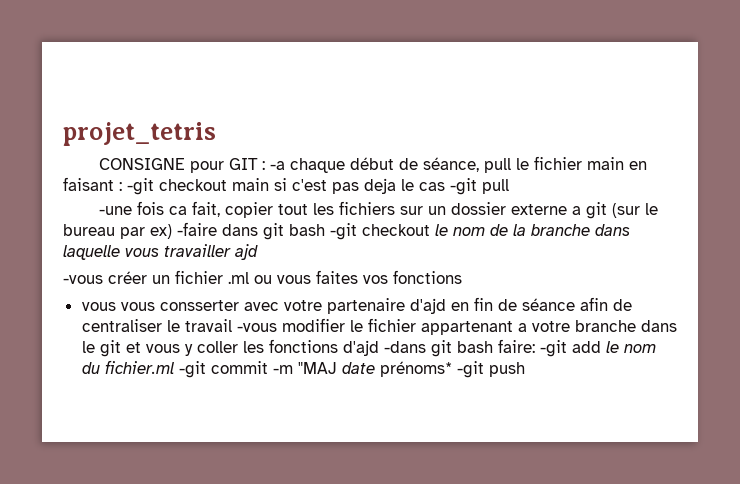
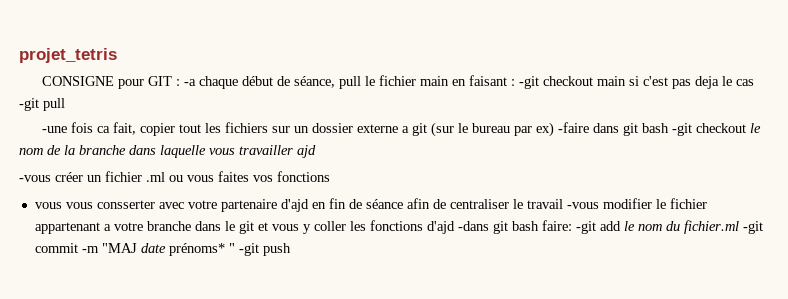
(452, 369) none -> [228,243,235,253] "

